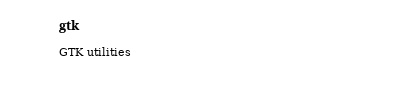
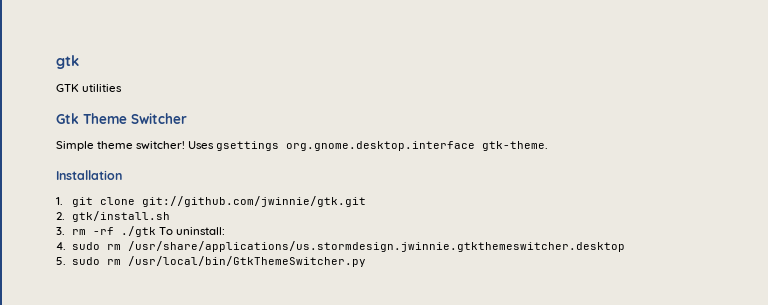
(131, 51) none -> [56,113,187,124] [56,141,549,151] [56,170,122,180] [56,196,367,207] [56,211,171,222] [56,226,226,237] [56,241,626,252] [56,256,367,267] // Gtk Theme Switcher // Simple theme switcher! Uses gsettings org.gnome.desktop.interface gtk-theme. // Installation // 1. git clone git://github.com/jwinnie/gtk.git // 2. gtk/install.sh // 3. rm -rf ./gtk To uninstall: // 4. sudo rm /usr/share/applications/us.stormdesign.jwinnie.gtkthemeswitcher.desktop // 5. sudo rm /usr/local/bin/GtkThemeSwitcher.py

